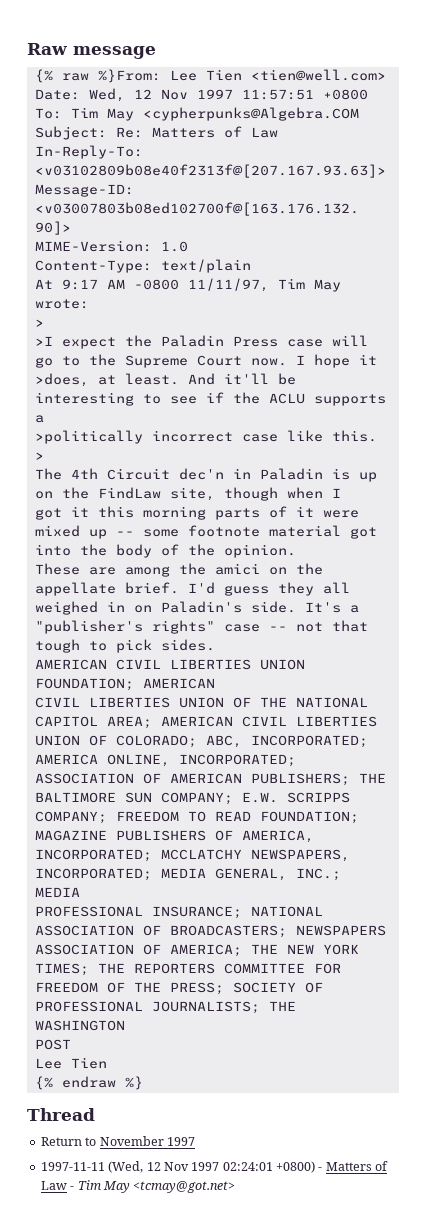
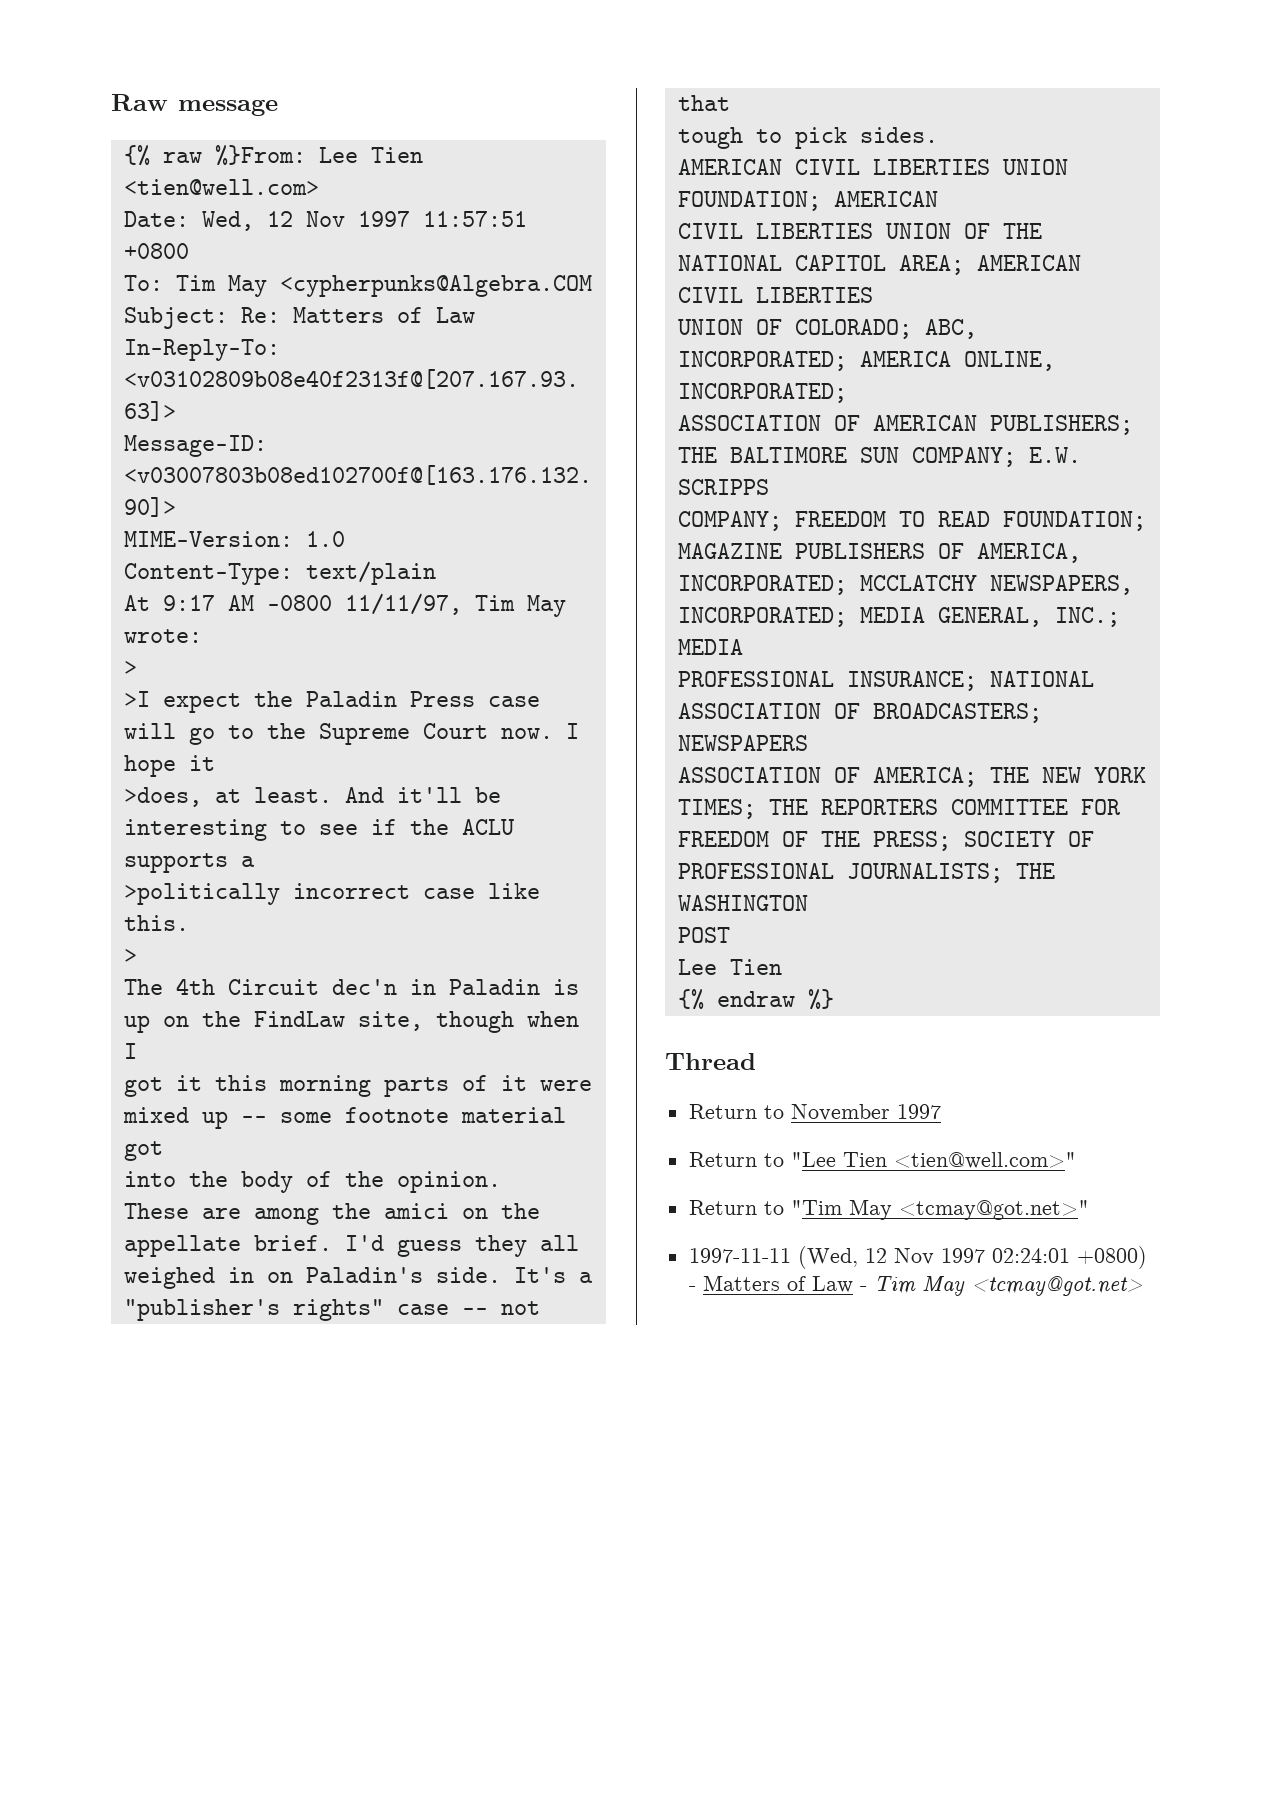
(195, 1141) none -> [688,1152,1076,1169] [688,1199,1089,1220] // Return to "Lee Tien <tien@well.com>" // Return to "Tim May <tcmay@got.net>"

